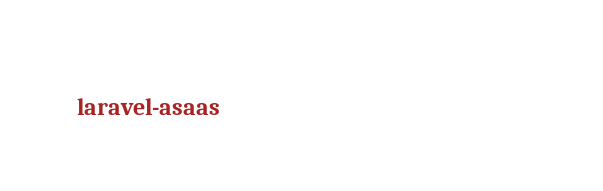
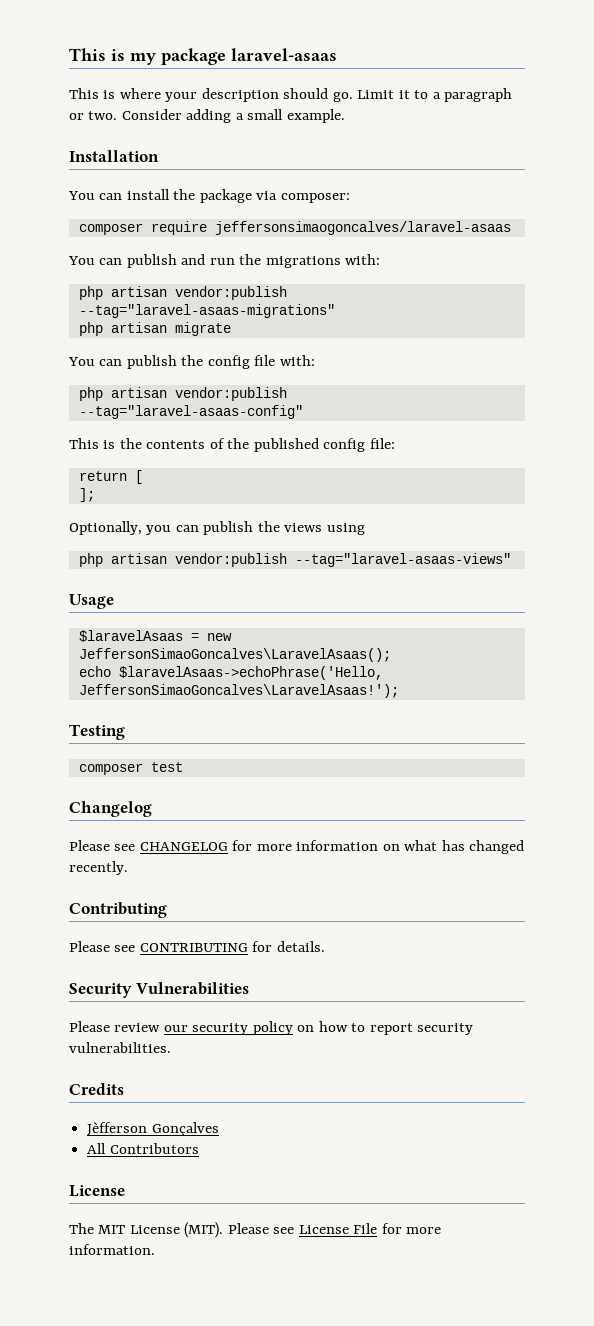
[77,98,220,115] laravel-asaas -> [69,48,337,65] [69,88,513,102] [69,109,345,123] [69,150,159,162] [68,189,350,203] [78,221,511,235] [68,254,381,268] [78,286,287,300] [78,304,335,318] [78,322,231,336] [68,355,315,369] [78,387,287,401] [78,405,303,419] [69,438,395,452] [78,470,143,484] [78,488,95,502] [69,521,365,535] [78,553,511,567] [69,594,114,609] [78,630,232,642] [78,648,391,662] [78,666,383,680] [78,684,399,698] [69,724,125,740] [78,762,183,775] [69,801,152,817] [69,840,525,854] [69,861,128,875] [69,902,167,918] [69,941,325,952] [69,982,249,998] [69,1021,474,1035] [69,1042,171,1053] [69,1083,124,1095] [87,1122,219,1136] [87,1143,199,1154] [69,1185,125,1197] [69,1222,442,1238] [69,1244,155,1255] This is my package laravel-asaas // This is where your description should go. Limit it to a paragraph or two. Consider adding a small example. // Installation // You can install the package via composer: // composer require jeffersonsimaogoncalves/laravel-asaas // You can publish and run the migrations with: // php artisan vendor:publish --tag="laravel-asaas-migrations" // php artisan migrate // You can publish the config file with: // php artisan vendor:publish --tag="laravel-asaas-config" // This is the contents of the published config file: // return [ // ]; // Optionally, you can publish the views using // php artisan vendor:publish --tag="laravel-asaas-views" // Usage // $laravelAsaas = new JeffersonSimaoGoncalves\LaravelAsaas(); // echo $laravelAsaas->echoPhrase('Hello, JeffersonSimaoGoncalves\LaravelAsaas!'); // Testing // composer test // Changelog // Please see CHANGELOG for more information on what has changed recently. // Contributing // Please see CONTRIBUTING for details. // Security Vulnerabilities // Please review our security policy on how to report security vulnerabilities. // Credits // Jèfferson Gonçalves // All Contributors // License // The MIT License (MIT). Please see License File for more information.

